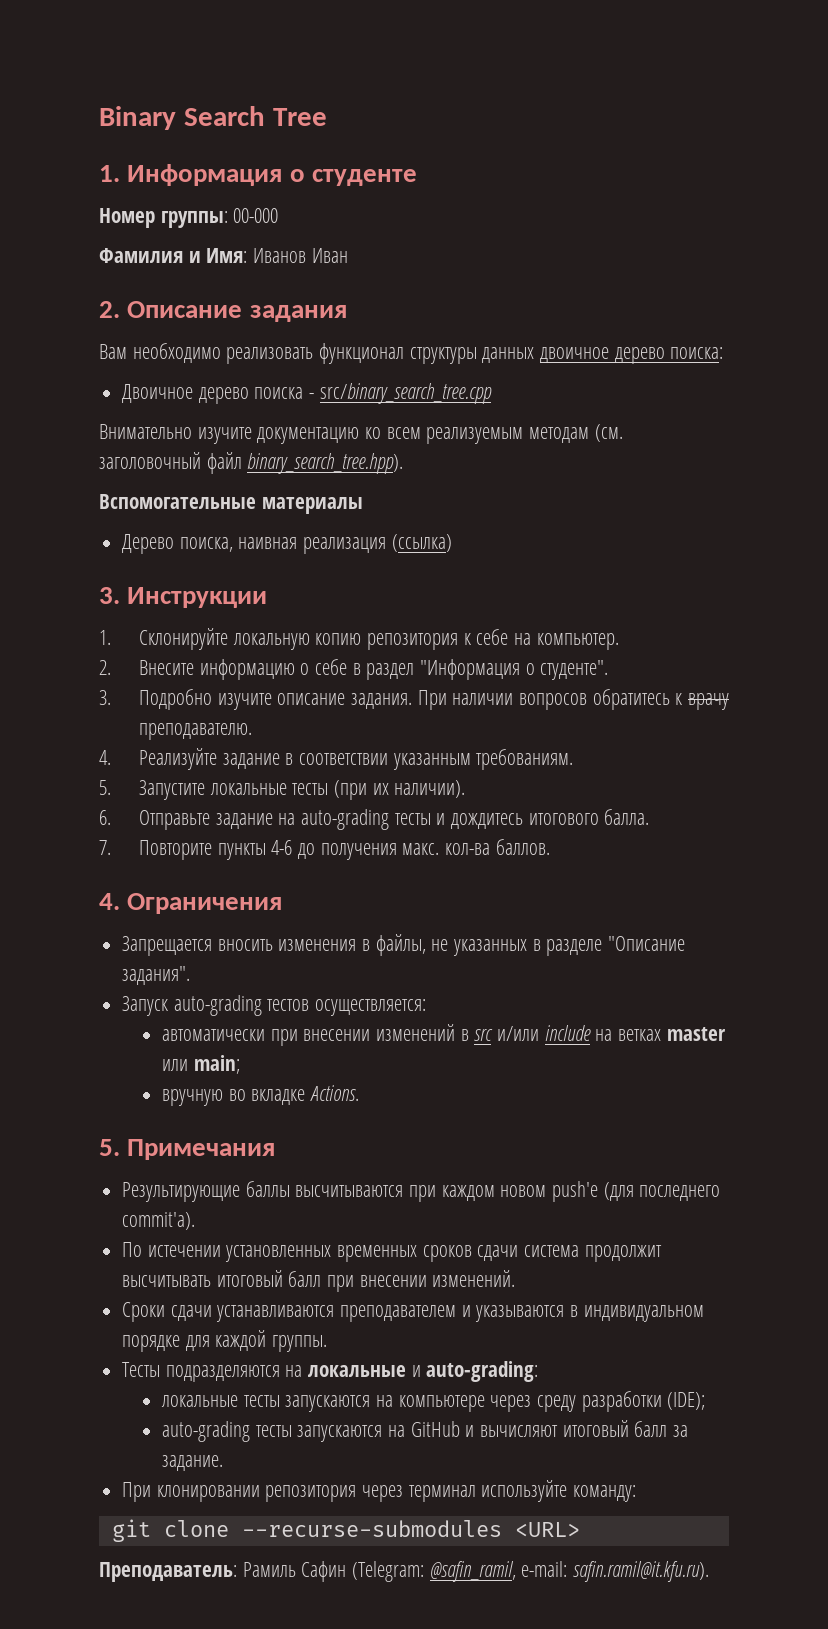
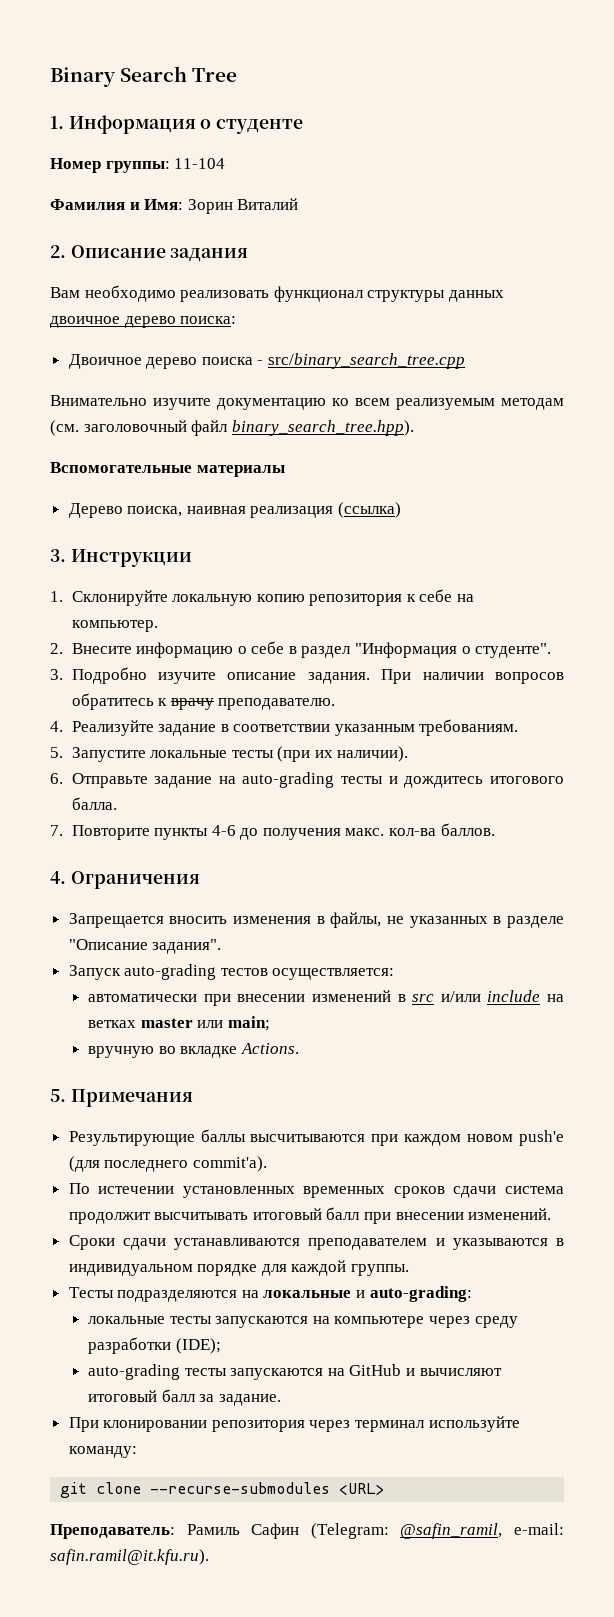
[233,208,279,223] 00-000 -> [174,158,226,169] 11-104
[253,248,348,263] Иванов Иван -> [187,198,299,214] Зорин Виталий

